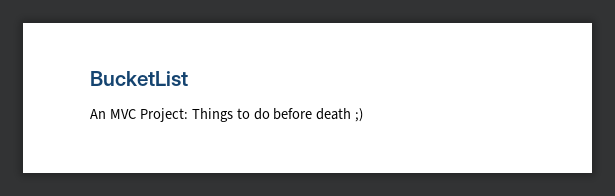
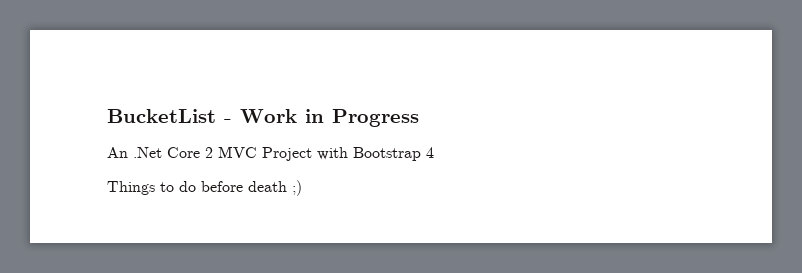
[90,108,188,122] // An MVC Project: -> [224,109,419,127] [107,146,434,161] - Work in Progress // An .Net Core 2 MVC Project with Bootstrap 4 //

